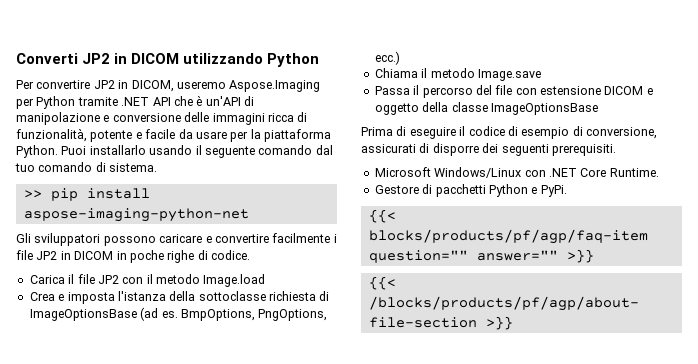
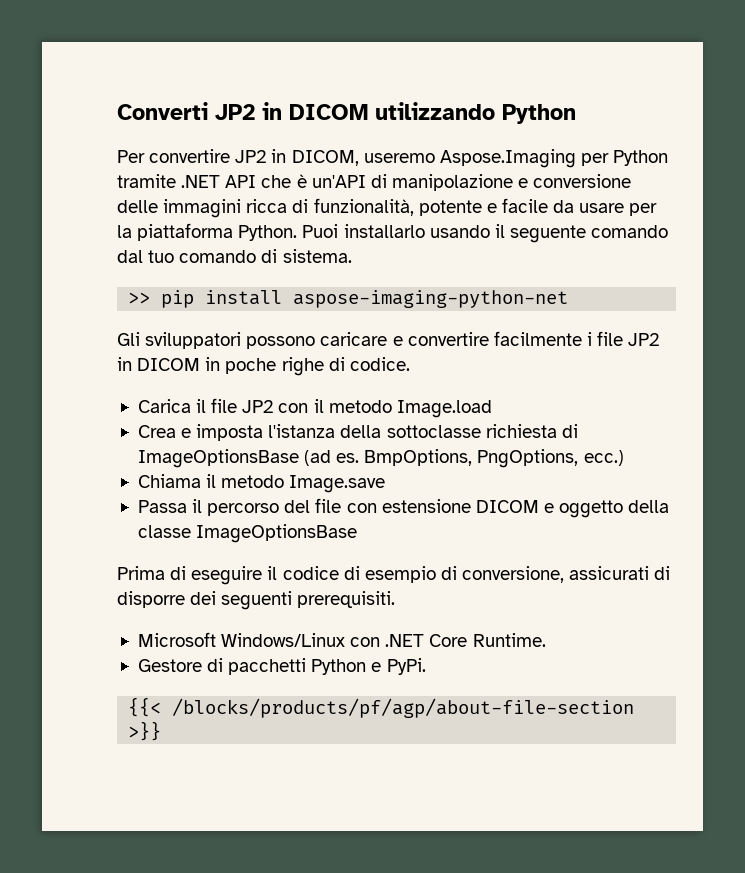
[368,209,396,223] [368,229,648,244] [368,249,594,263] // {{< blocks/products/pf/agp/faq-item question="" answer="" >}} -> (426, 666) none

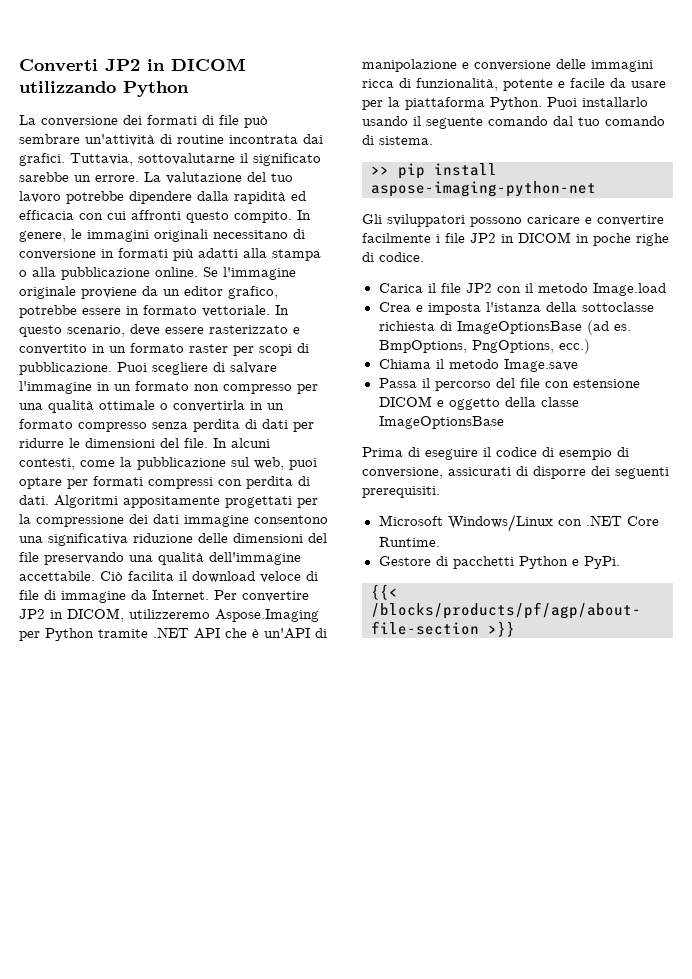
(576, 114) none -> [19,115,268,128] [19,134,323,146] [19,153,321,166] [19,172,293,184] [19,191,306,204] [19,210,311,223] [19,229,305,242] [19,248,321,261] [19,267,296,280] [19,286,278,299] [19,305,289,318] [19,324,300,337] [19,343,309,356] [19,362,277,375] [19,381,318,394] [19,400,284,413] [19,419,314,432] [19,438,270,448] [19,457,317,470] [19,476,310,489] [19,495,318,508] [19,514,328,527] [19,533,327,546] [19,552,301,565] [19,571,318,583] [19,590,209,603] La conversione dei formati di file può sembrare un'attività di routine incontrata dai grafici. Tuttavia, sottovalutarne il significato sarebbe un errore. La valutazione del tuo lavoro potrebbe dipendere dalla rapidità ed efficacia con cui affronti questo compito. In genere, le immagini originali necessitano di conversione in formati più adatti alla stampa o alla pubblicazione online. Se l'immagine originale proviene da un editor grafico, potrebbe essere in formato vettoriale. In questo scenario, deve essere rasterizzato e convertito in un formato raster per scopi di pubblicazione. Puoi scegliere di salvare l'immagine in un formato non compresso per una qualità ottimale o convertirla in un formato compresso senza perdita di dati per ridurre le dimensioni del file. In alcuni contesti, come la pubblicazione sul web, puoi optare per formati compressi con perdita di dati. Algoritmi appositamente progettati per la compressione dei dati immagine consentono una significativa riduzione delle dimensioni del file preservando una qualità dell'immagine accettabile. Ciò facilita il download veloce di file di immagine da Internet.
[363,153,435,163] useremo -> [129,609,210,619] utilizzeremo

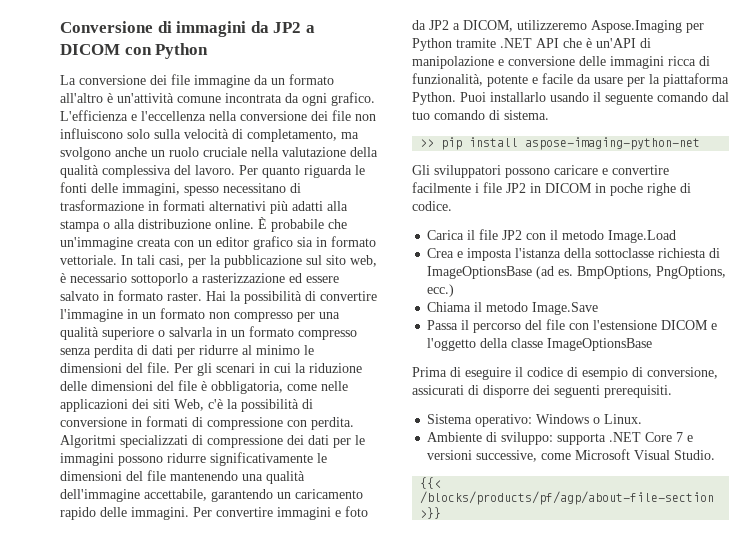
[19,58,246,72] [19,81,189,97] [19,115,268,128] [19,134,323,146] [19,153,321,166] [19,172,293,184] [19,191,306,204] [19,210,311,223] [19,229,208,242] Converti JP2 in DICOM utilizzando Python // La conversione dei formati di file può sembrare un'attività di routine incontrata dai grafici. Tuttavia, sottovalutarne il significato sarebbe un errore. La valutazione del tuo lavoro potrebbe dipendere dalla rapidità ed efficacia con cui affronti questo compito. In genere, le immagini originali -> [60,21,315,37] [60,43,209,59] [60,74,334,88] [60,92,375,106] [60,110,376,121] [60,128,359,142] [60,147,378,160] [60,165,365,178] [60,182,219,196] Conversione di immagini da JP2 a DICOM con Python // La conversione dei file immagine da un formato all'altro è un'attività comune incontrata da ogni grafico. L'efficienza e l'eccellenza nella conversione dei file non influiscono solo sulla velocità di completamento, ma svolgono anche un ruolo cruciale nella valutazione della qualità complessiva del lavoro. Per quanto riguarda le fonti delle immagini, spesso
[19,248,168,260] conversione in formati -> [60,200,266,211] trasformazione in formati alternativi
[61,267,296,280] [19,286,278,299] [19,305,289,318] [19,324,300,337] [19,343,309,356] [19,362,277,375] pubblicazione online. Se l'immagine originale proviene da un editor grafico, potrebbe essere in formato vettoriale. In questo scenario, deve essere rasterizzato e convertito in un formato raster per scopi di pubblicazione. Puoi scegliere di salvare -> [138,217,347,232] [60,236,376,250] [60,255,377,268] [60,273,339,286] [60,290,377,304] distribuzione online. È probabile che un'immagine creata con un editor grafico sia in formato vettoriale. In tali casi, per la pubblicazione sul sito web, è necessario sottoporlo a rasterizzazione ed essere salvato in formato raster. Hai la possibilità di convertire
[99,400,245,412] ottimale o convertirla -> [102,327,213,340] superiore o salvarla
(64, 443) none -> [242,345,300,355] al minimo
[213,438,270,448] [19,457,317,470] [19,476,310,489] [19,495,318,508] [19,514,328,527] [19,533,128,546] In alcuni contesti, come la pubblicazione sul web, puoi optare per formati compressi con perdita di dati. Algoritmi appositamente progettati per la compressione dei dati immagine consentono una significativa -> [174,363,306,376] Per gli scenari in cui la
[44,552,301,565] [19,571,318,583] [19,590,309,603] [19,609,63,619] preservando una qualità dell'immagine accettabile. Ciò facilita il download veloce di file di immagine da Internet. Per convertire JP2 in -> [201,381,348,394] [60,399,313,412] [60,416,354,430] [60,435,365,448] [60,452,327,466] [60,470,305,484] [60,489,363,502] [60,506,368,520] [412,20,460,30] è obbligatoria, come nelle applicazioni dei siti Web, c'è la possibilità di conversione in formati di compressione con perdita. Algoritmi specializzati di compressione dei dati per le immagini possono ridurre significativamente le dimensioni del file mantenendo una qualità dell'immagine accettabile, garantendo un caricamento rapido delle immagini. Per convertire immagini e foto da JP2 a
[592,283,666,296] Image.load -> [608,230,677,243] Image.Load
[503,359,578,372] Image.save -> [532,302,599,315] Image.Save
[572,379,640,388] estensione -> [593,320,658,330] l'estensione
[448,398,500,410] oggetto -> [427,338,477,351] l'oggetto
[378,514,659,532] [378,537,440,547] [378,556,620,569] Microsoft Windows/Linux con .NET Core Runtime. // Gestore di pacchetti Python e PyPi. -> [427,414,643,427] [427,432,694,445] [427,449,716,462] Sistema operativo: Windows o Linux. // Ambiente di sviluppo: supporta .NET Core 7 e versioni successive, come Microsoft Visual Studio.

